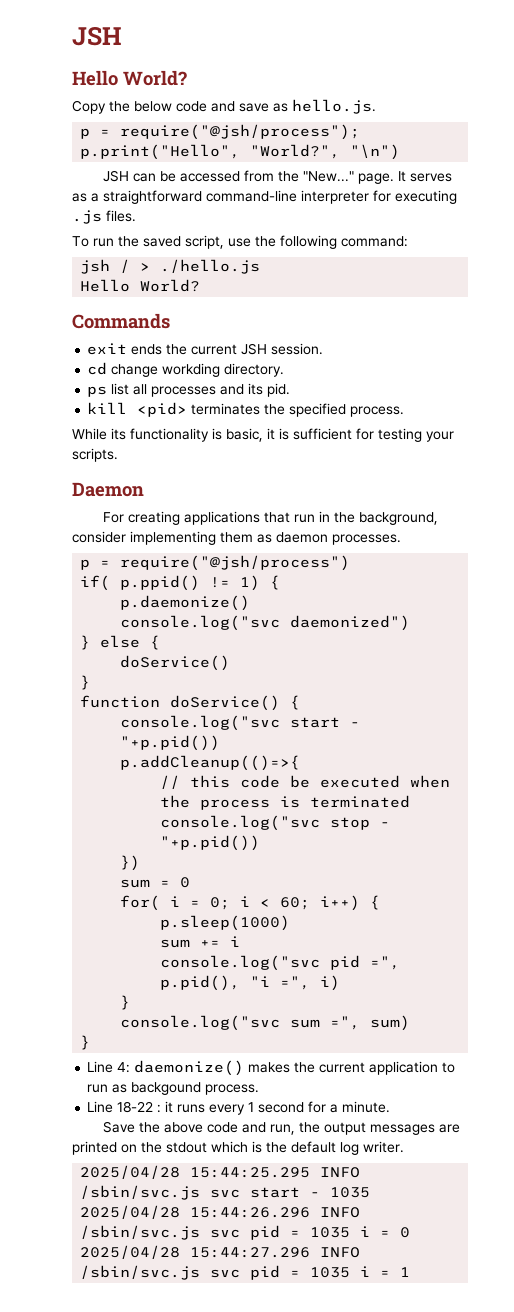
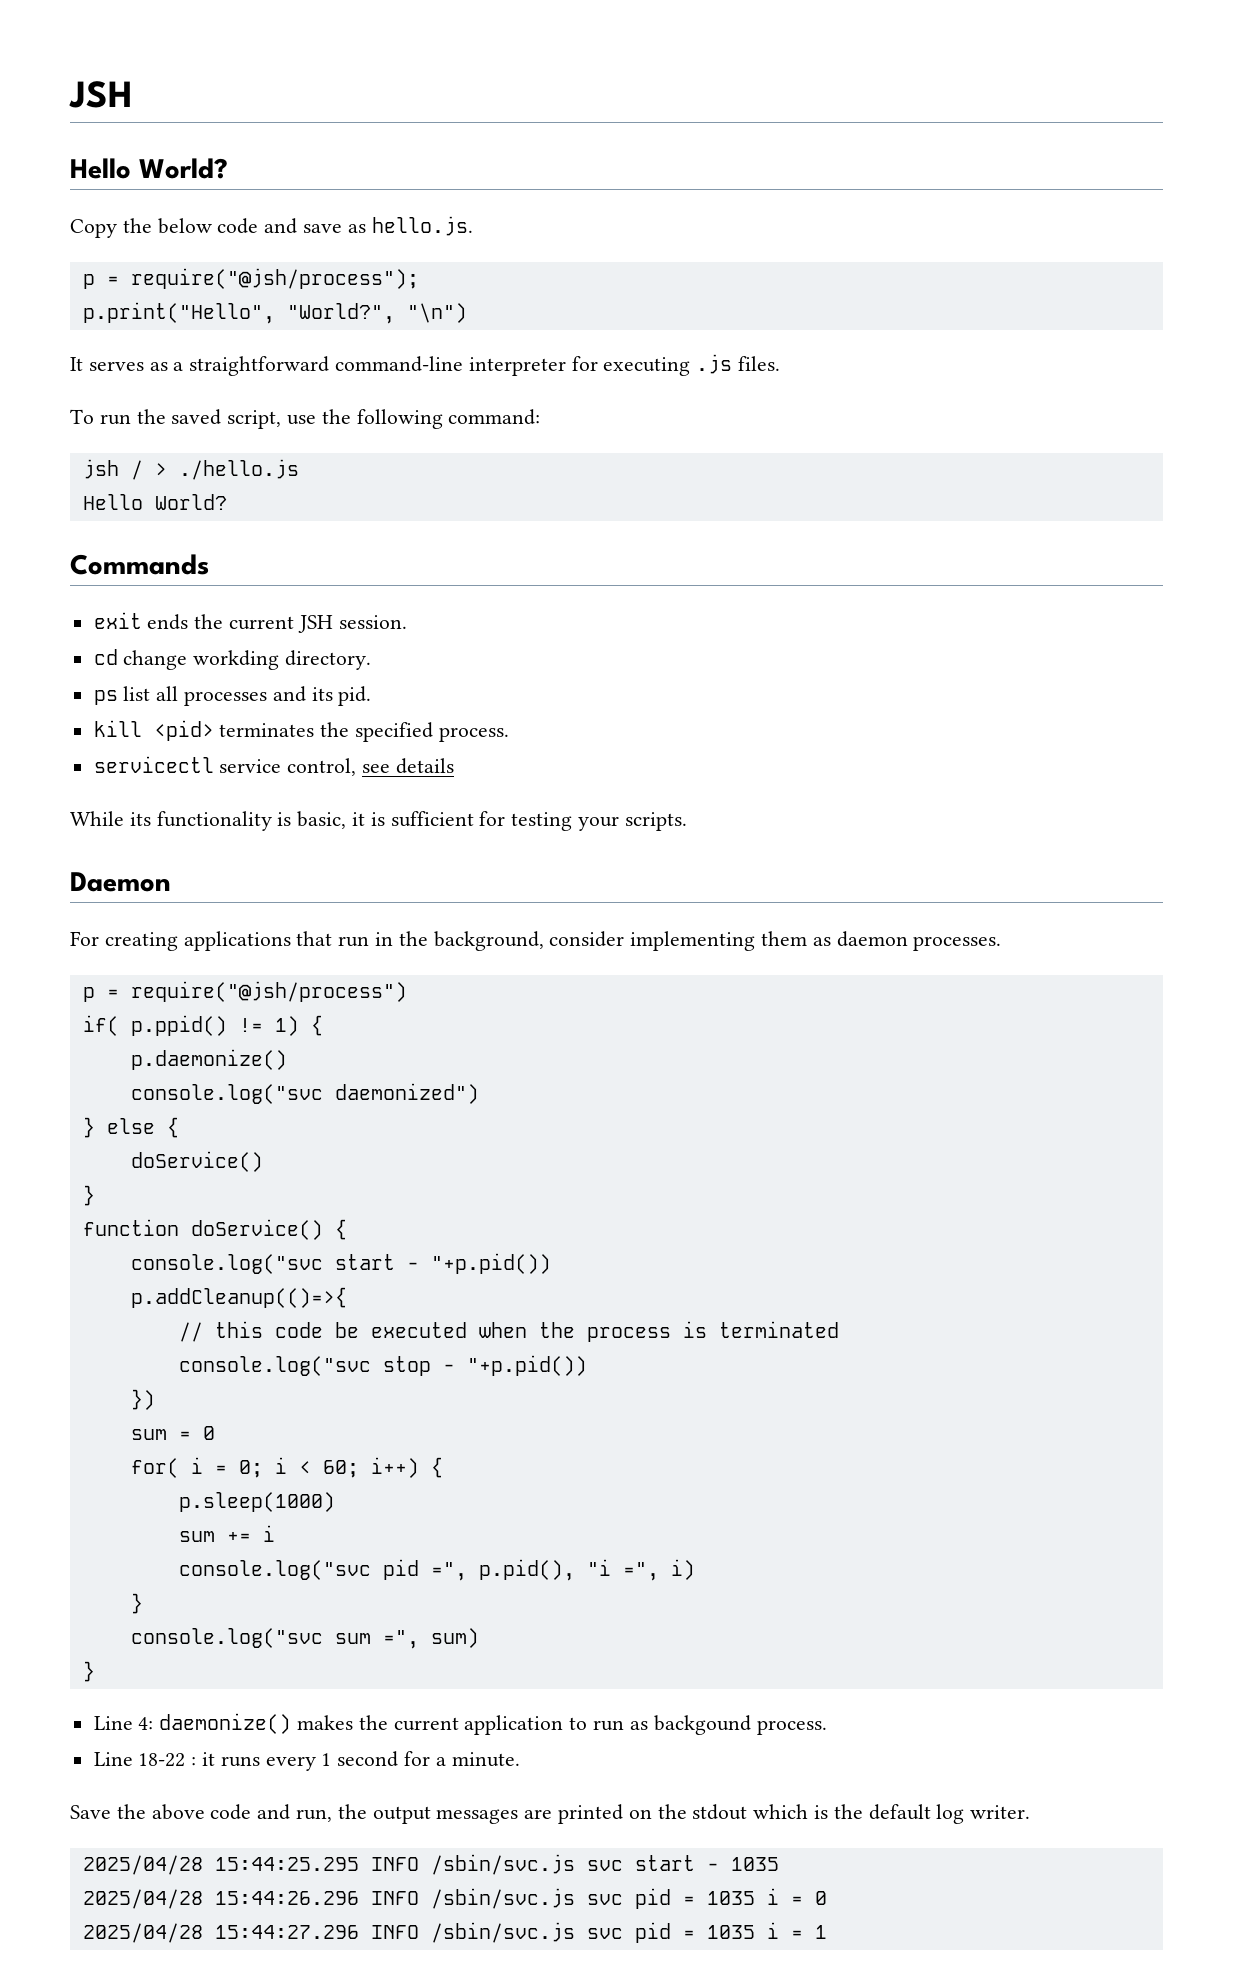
[103,170,395,184] JSH can be accessed from the "New..." page. -> (467, 313) none
(405, 411) none -> [93,756,454,776] // servicectl service control, see details

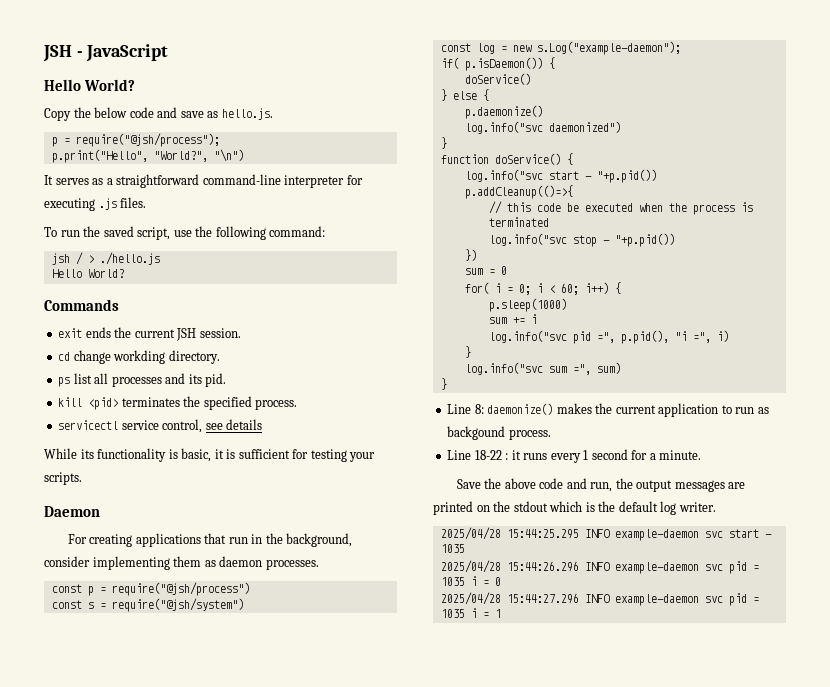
[69,81,133,108] JSH -> [43,44,169,62] JSH - JavaScript
(1002, 943) none -> [51,584,82,593] const
[82,1015,323,1036] [130,1049,287,1070] [130,1083,479,1104] if( p.ppid() != 1) { // p.daemonize() // console.log("svc daemonized") -> [51,598,244,612] [440,41,681,55] [440,57,555,71] [464,73,531,85] const s = require("@jsh/system") // const log = new s.Log("example-daemon"); // if( p.isDaemon()) { // doService()
[130,1151,263,1172] doService() -> [464,105,543,119] [464,121,621,134] p.daemonize() // log.info("svc daemonized")
[130,1254,323,1274] console.log("svc -> [464,169,543,182] log.info("svc
[178,1356,371,1376] console.log("svc -> [488,233,567,246] log.info("svc
[178,1560,371,1580] console.log("svc -> [488,330,567,343] log.info("svc
[130,1628,323,1648] console.log("svc -> [464,362,543,375] log.info("svc
[138,1717,154,1730] 4: -> [474,404,484,414] 8:
[430,1854,575,1875] /sbin/svc.js -> [614,529,699,541] example-daemon
[430,1888,575,1909] /sbin/svc.js -> [614,562,699,574] example-daemon
[430,1922,575,1943] /sbin/svc.js -> [614,594,699,606] example-daemon

